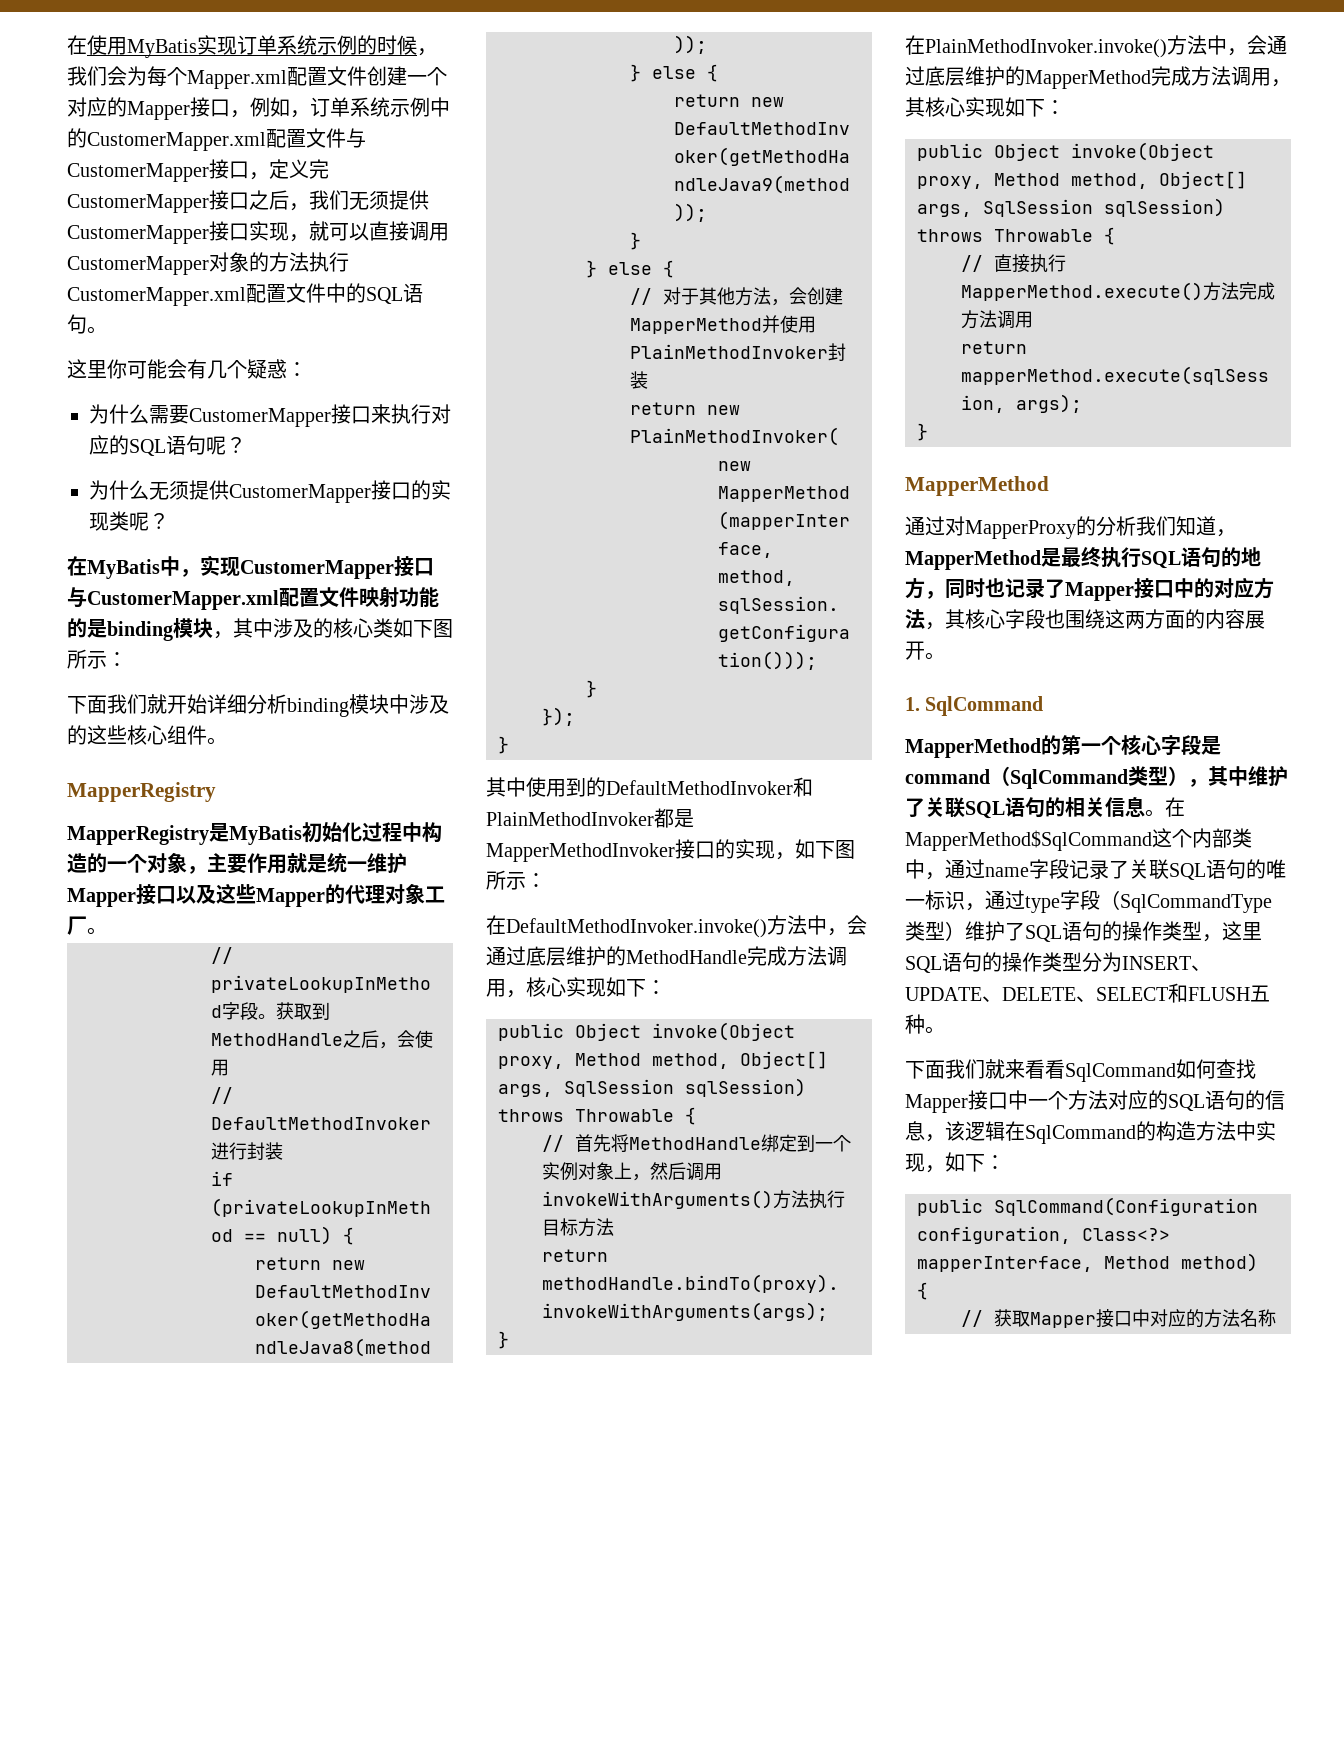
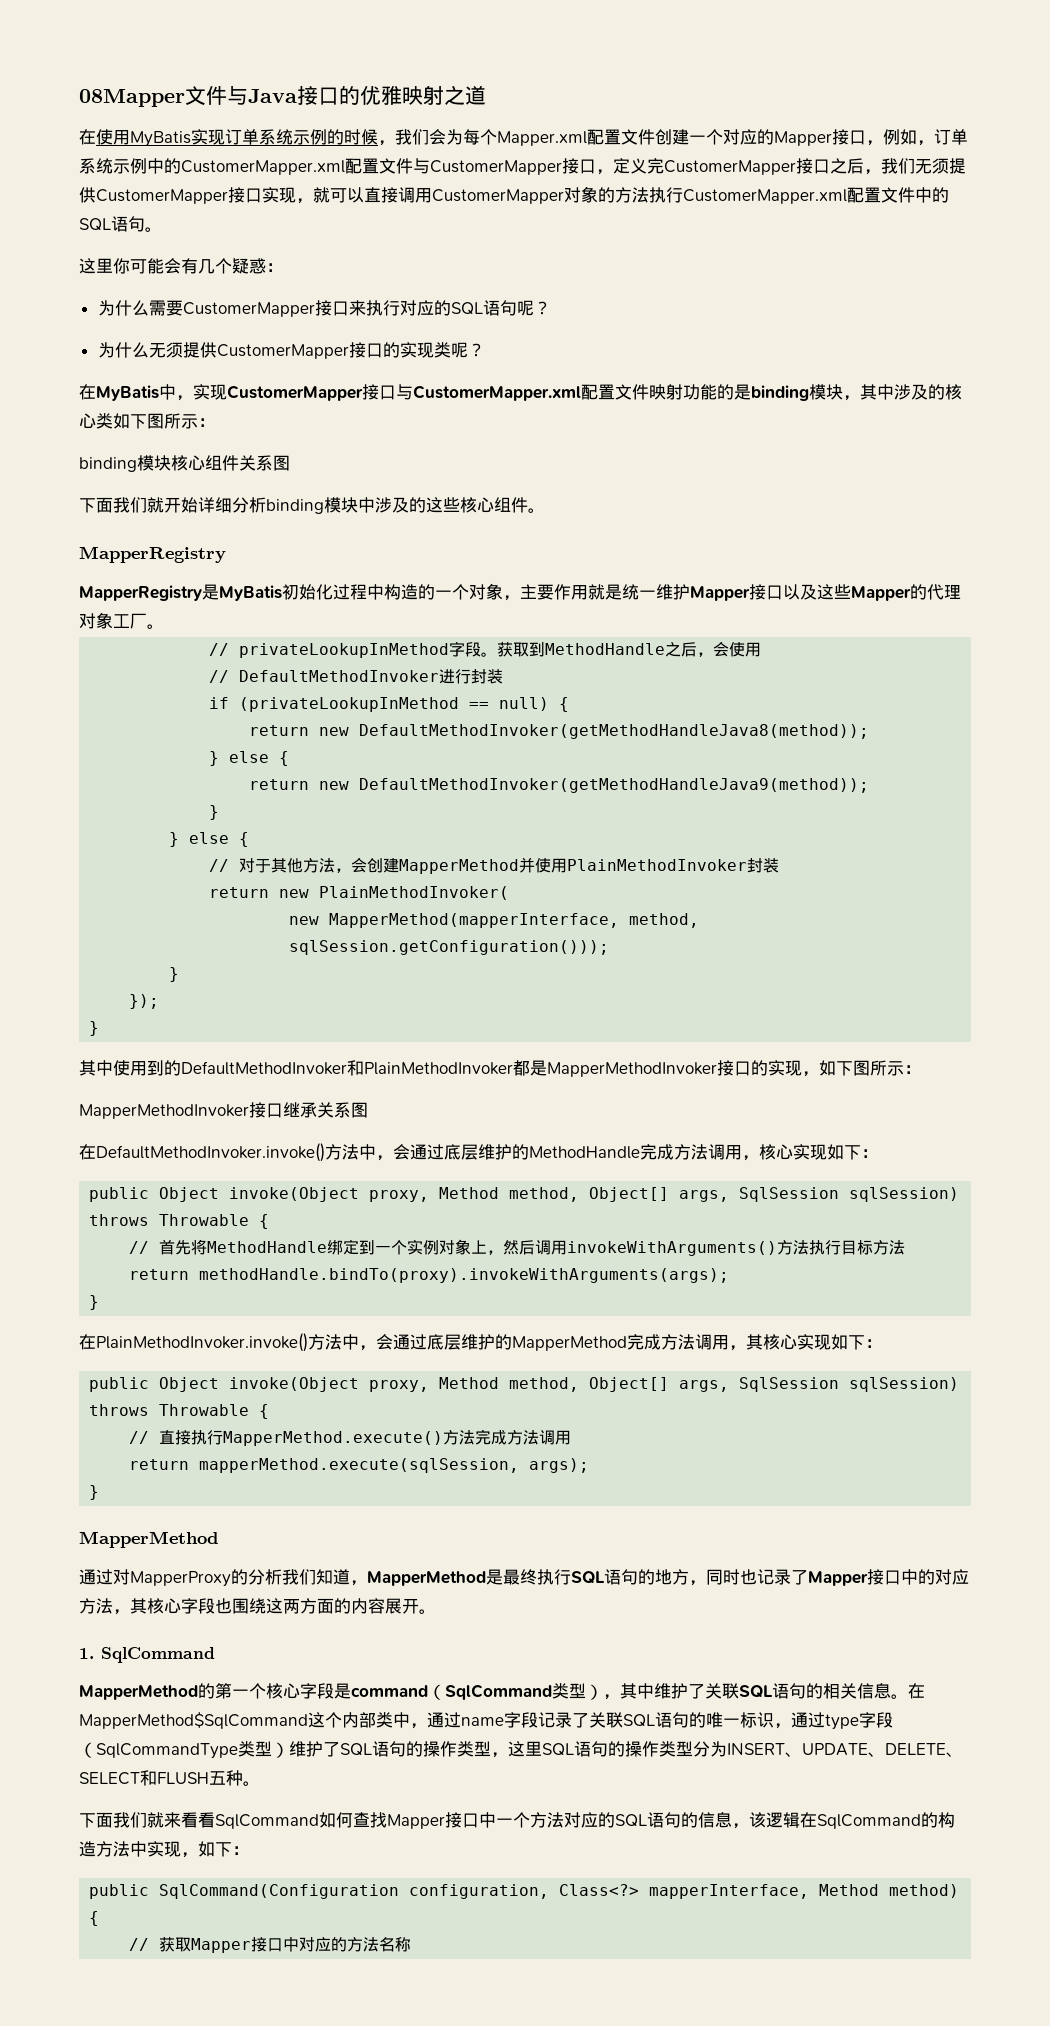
(67, 45) none -> [79,85,486,107] 08Mapper文件与Java接口的优雅映射之道 //
(127, 659) none -> [79,455,290,472] // binding模块核心组件关系图
(546, 880) none -> [79,1102,368,1119] // MapperMethodInvoker接口继承关系图

